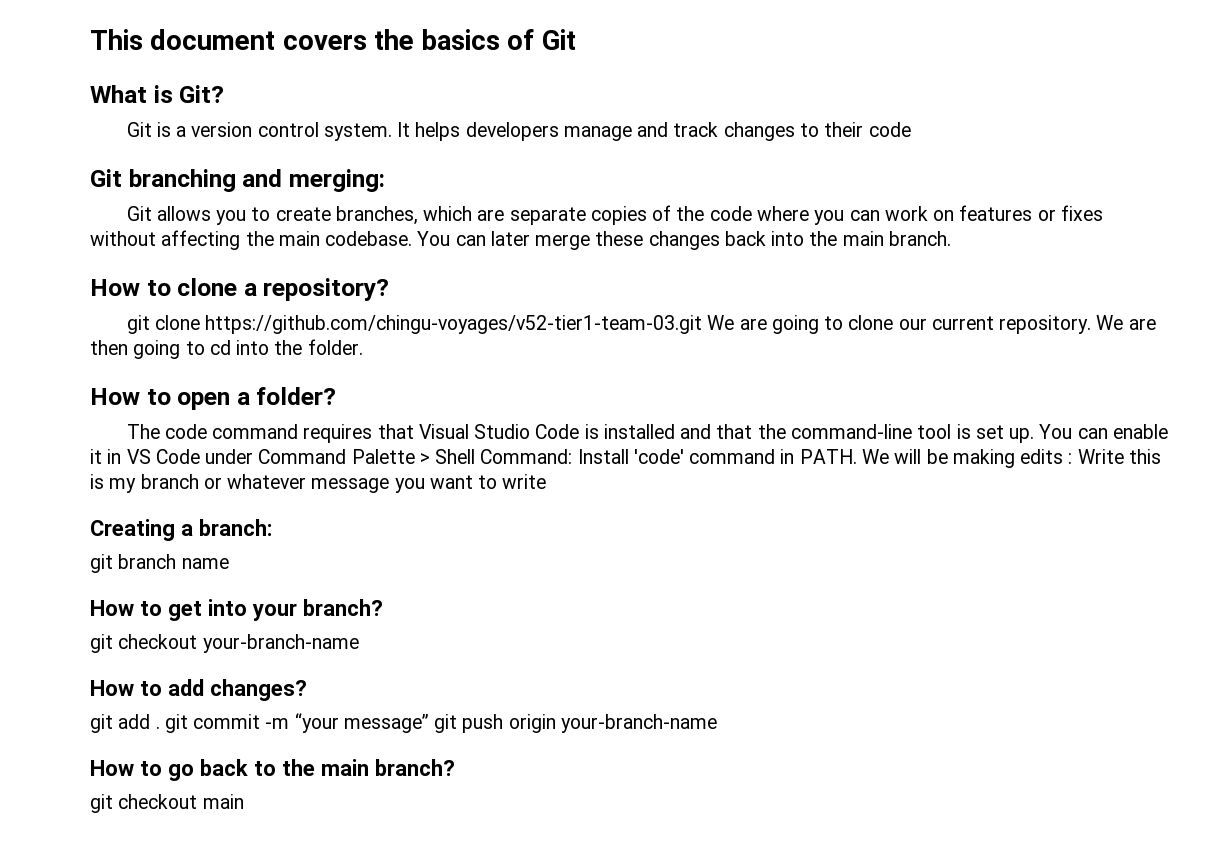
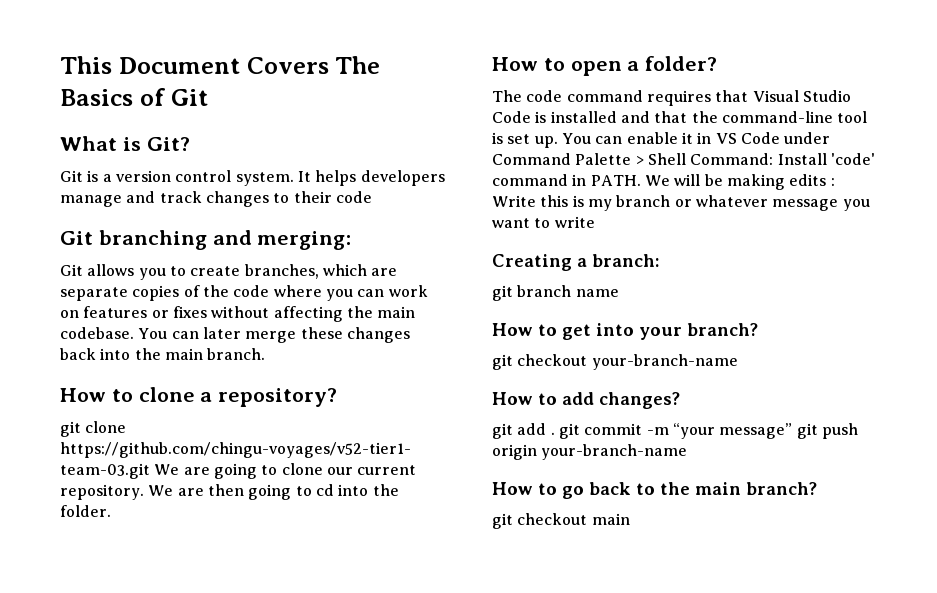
[150,29,500,50] document covers the basics -> [118,56,381,74] [60,89,133,106] Document Covers The Basics

